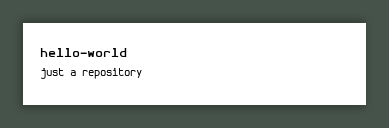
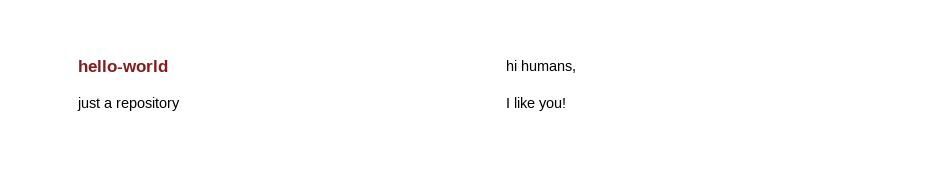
(142, 73) none -> [506,60,576,73] [506,97,566,111] // hi humans, // I like you!

